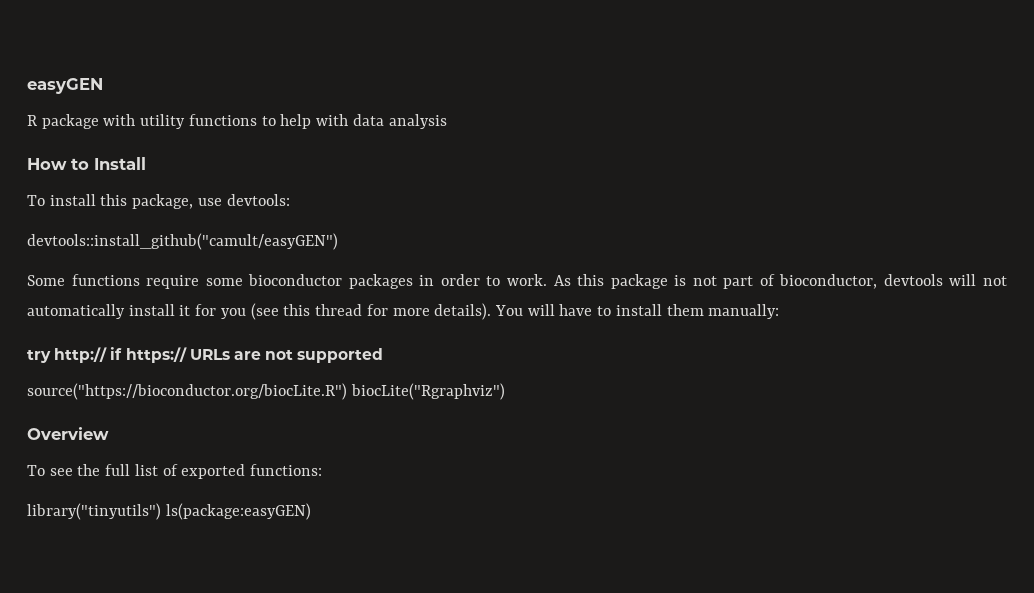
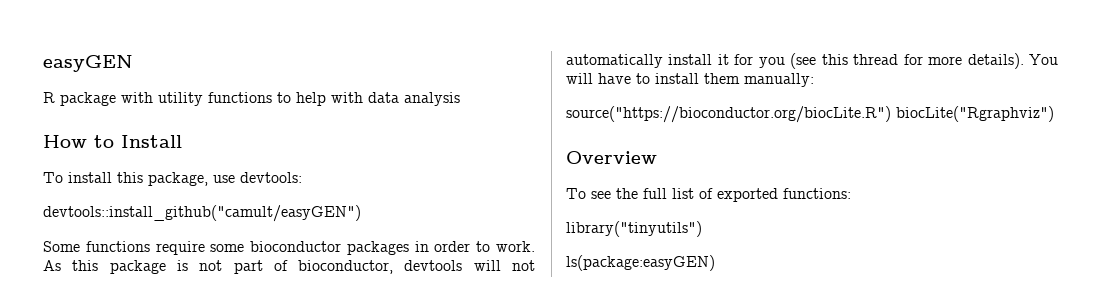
[27,347,384,363] // try http:// if https:// URLs are not supported -> (814, 80) none
(161, 511) none -> (702, 229) //

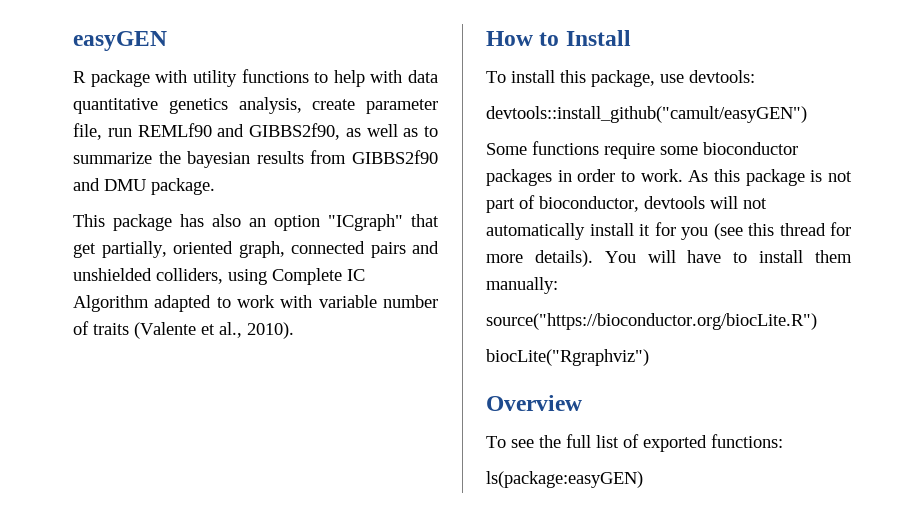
[404,92,460,106] analysis -> [73,97,438,114] [73,123,438,140] [73,150,438,168] [73,178,215,195] [73,214,439,231] [73,241,439,258] [73,268,365,285] [73,295,438,312] [73,321,294,339] quantitative genetics analysis, create parameter file, run REMLf90 and GIBBS2f90, as well as to summarize the bayesian results from GIBBS2f90 and DMU package. // This package has also an option "ICgraph" that get partially, oriented graph, connected pairs and unshielded colliders, using Complete IC Algorithm adapted to work with variable number of traits (Valente et al., 2010).
(891, 114) none -> (817, 321) //
[566,221,702,237] // library("tinyutils") -> (783, 441) none

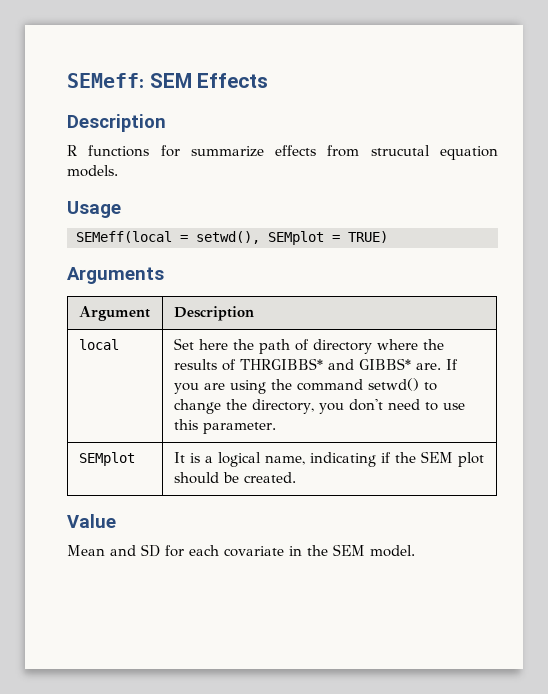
[73,31,167,51] [73,69,438,87] [73,97,438,114] [73,123,438,140] [73,150,438,168] [73,178,215,195] [73,214,439,231] [73,241,439,258] [73,268,365,285] [73,295,438,312] [73,321,294,339] [486,30,631,46] [486,70,755,87] [486,106,807,123] [486,141,798,159] [486,169,852,186] [486,195,767,213] [486,222,851,240] [486,250,852,267] [486,277,558,294] [486,313,817,330] [486,349,649,366] [486,395,582,411] [486,434,783,452] [486,471,643,488] easyGEN // R package with utility functions to help with data quantitative genetics analysis, create parameter file, run REMLf90 and GIBBS2f90, as well as to summarize the bayesian results from GIBBS2f90 and DMU package. // This package has also an option "ICgraph" that get partially, oriented graph, connected pairs and unshielded colliders, using Complete IC Algorithm adapted to work with variable number of traits (Valente et al., 2010). // How to Install // To install this package, use devtools: // devtools::install_github("camult/easyGEN") // Some functions require some bioconductor packages in order to work. As this package is not part of bioconductor, devtools will not automatically install it for you (see this thread for more details). You will have to install them manually: // source("https://bioconductor.org/biocLite.R") // biocLite("Rgraphviz") // Overview // To see the full list of exported functions: // ls(package:easyGEN) -> [67,73,269,88] [67,114,166,132] [67,145,498,160] [67,165,118,177] [67,201,121,218] [76,231,388,245] [67,267,164,284] [78,306,150,321] [173,306,254,321] [78,339,119,350] [173,338,444,354] [173,358,458,371] [173,378,437,394] [173,399,465,414] [173,419,276,434] [78,452,135,466] [173,451,484,467] [173,472,296,484] [67,514,116,528] [67,544,415,557] SEMeff: SEM Effects // Description // R functions for summarize effects from strucutal equation models. // Usage // SEMeff(local = setwd(), SEMplot = TRUE) // Arguments // Argument | Description // local | Set here the path of directory where the results of THRGIBBS* and GIBBS* are. If you are using the command setwd() to change the directory, you don't need to use this parameter. // SEMplot | It is a logical name, indicating if the SEM plot should be created. // Value // Mean and SD for each covariate in the SEM model.

